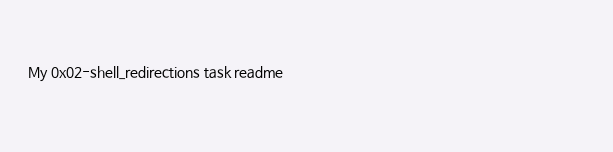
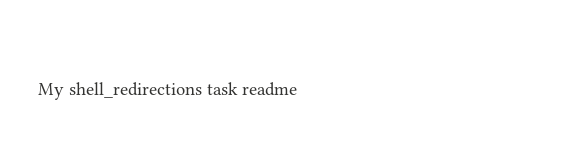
[50,66,200,80] 0x02-shell_redirections -> [69,82,202,98] shell_redirections

